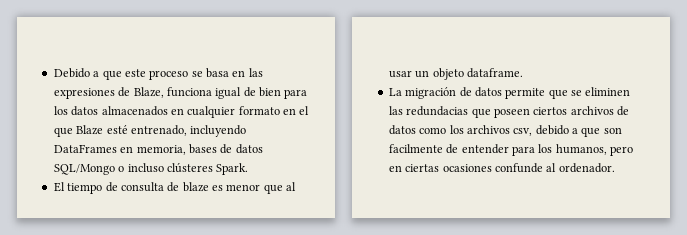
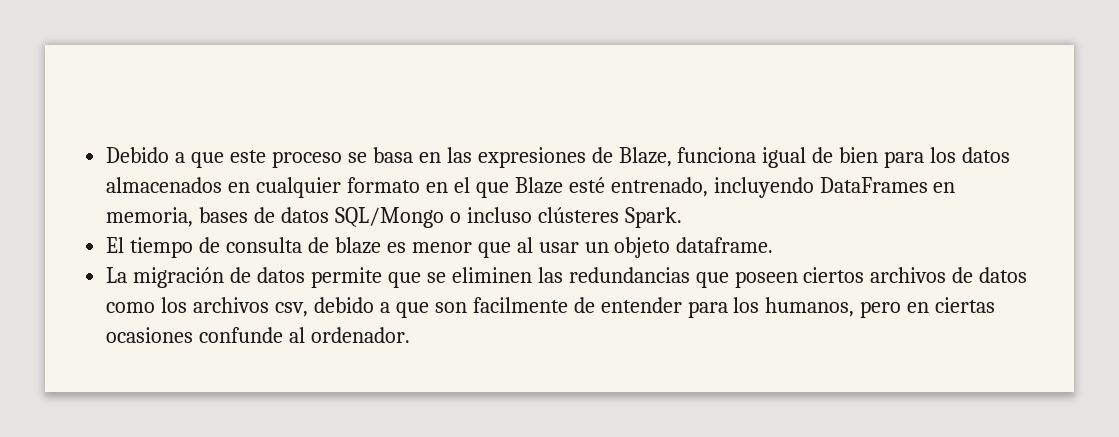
[406,106,469,116] redundacias -> [568,267,690,283] redundancias

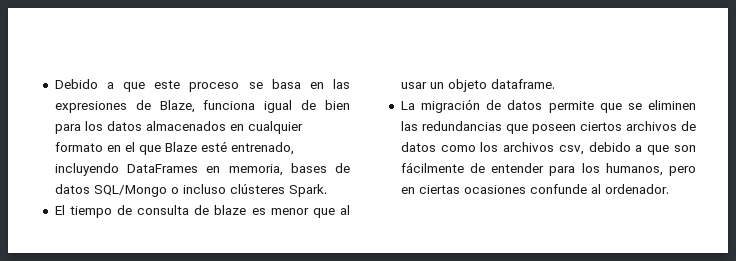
[472,297,568,313] facilmente -> [400,162,464,173] fácilmente

